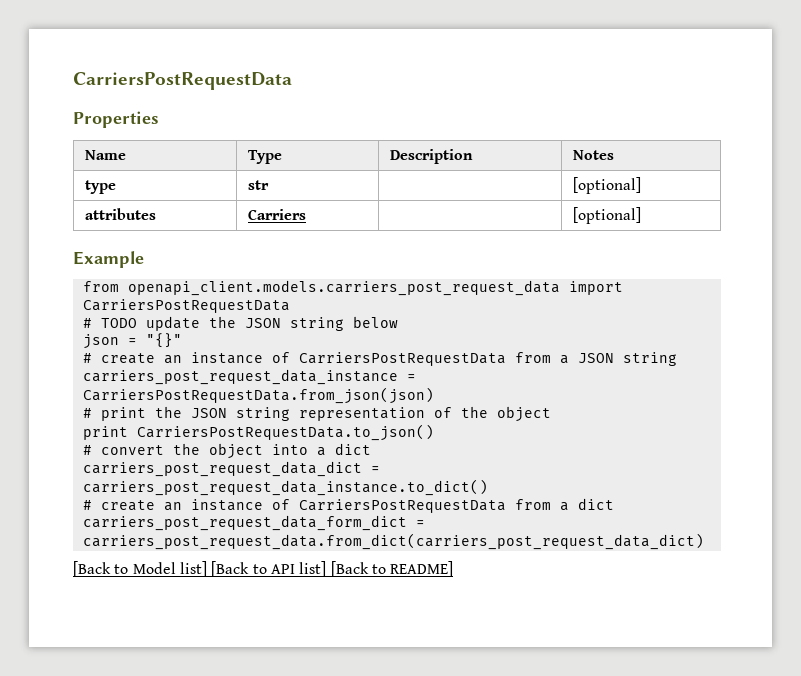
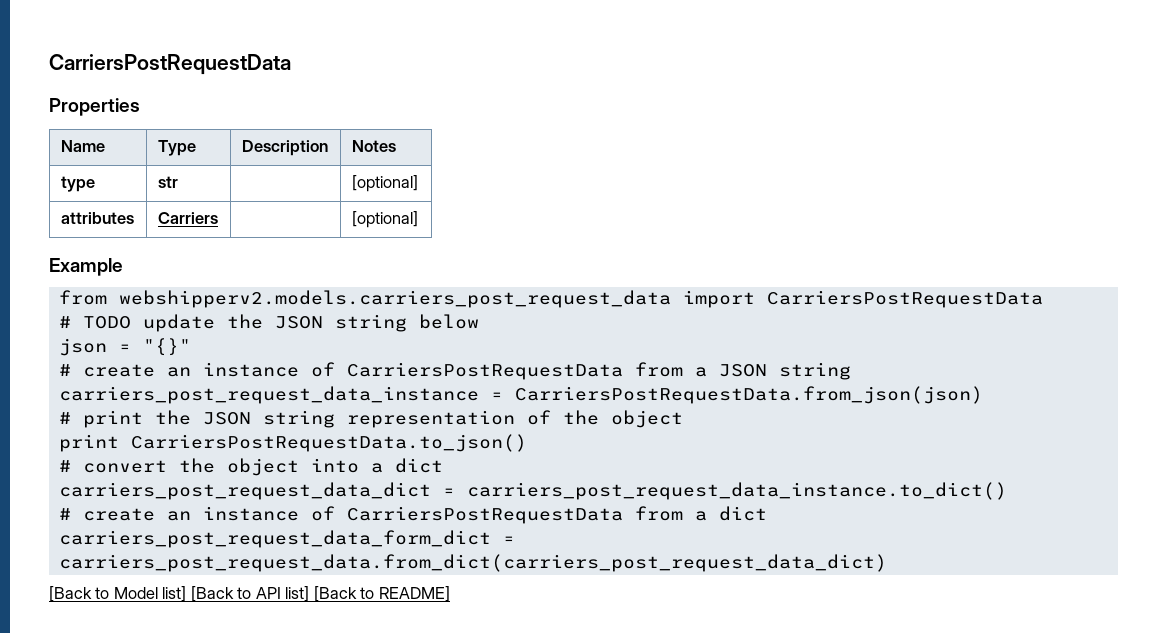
[127,280,560,296] openapi_client.models.carriers_post_request_data -> [118,290,671,308] webshipperv2.models.carriers_post_request_data

